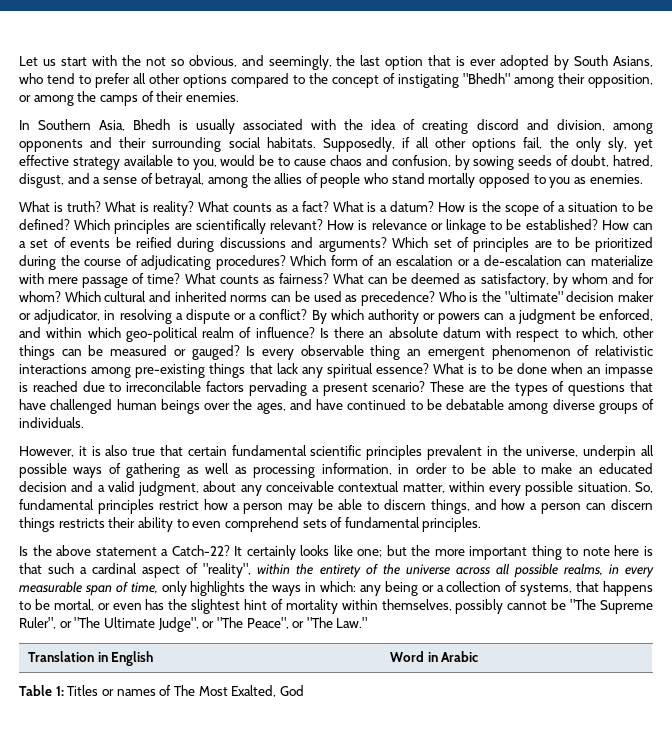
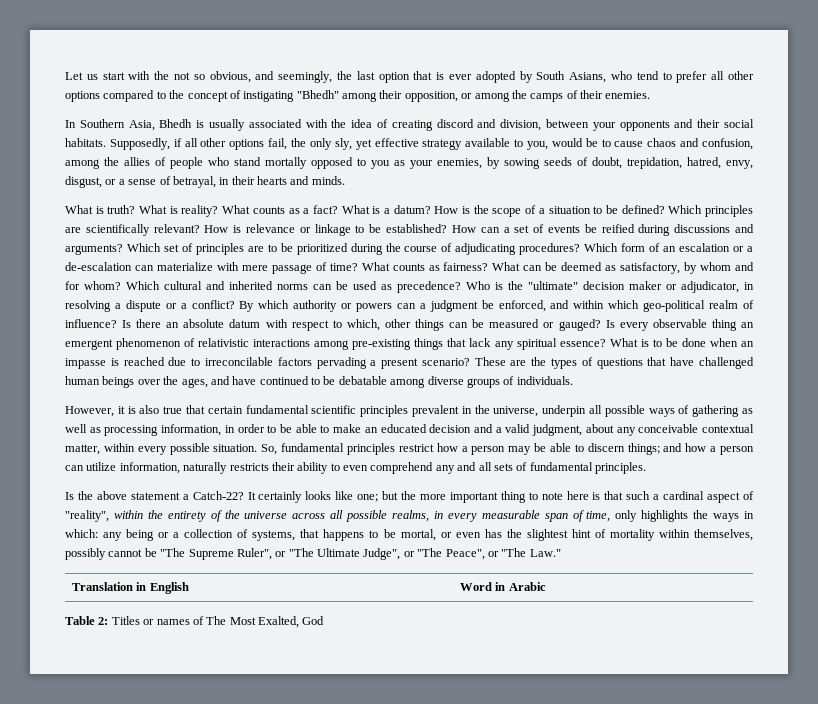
[612,123,653,134] among -> [546,119,616,131] between your
[152,137,222,152] surrounding -> (721, 123) none
[454,155,653,170] [19,173,205,188] by sowing seeds of doubt, hatred, disgust, and a sense of betrayal, -> (754, 144) none
[589,174,643,184] enemies. -> [410,157,753,169] [65,176,345,188] your enemies, by sowing seeds of doubt, trepidation, hatred, envy, disgust, or a sense of betrayal, in their hearts and minds.
[430,499,470,514] things, -> [627,443,660,455] things;
[610,499,653,510] [19,517,55,532] discern things -> [86,462,228,474] utilize information, naturally
(299, 524) none -> [435,462,492,474] any and all
[55,686,64,696] 1: -> [98,617,109,625] 2:

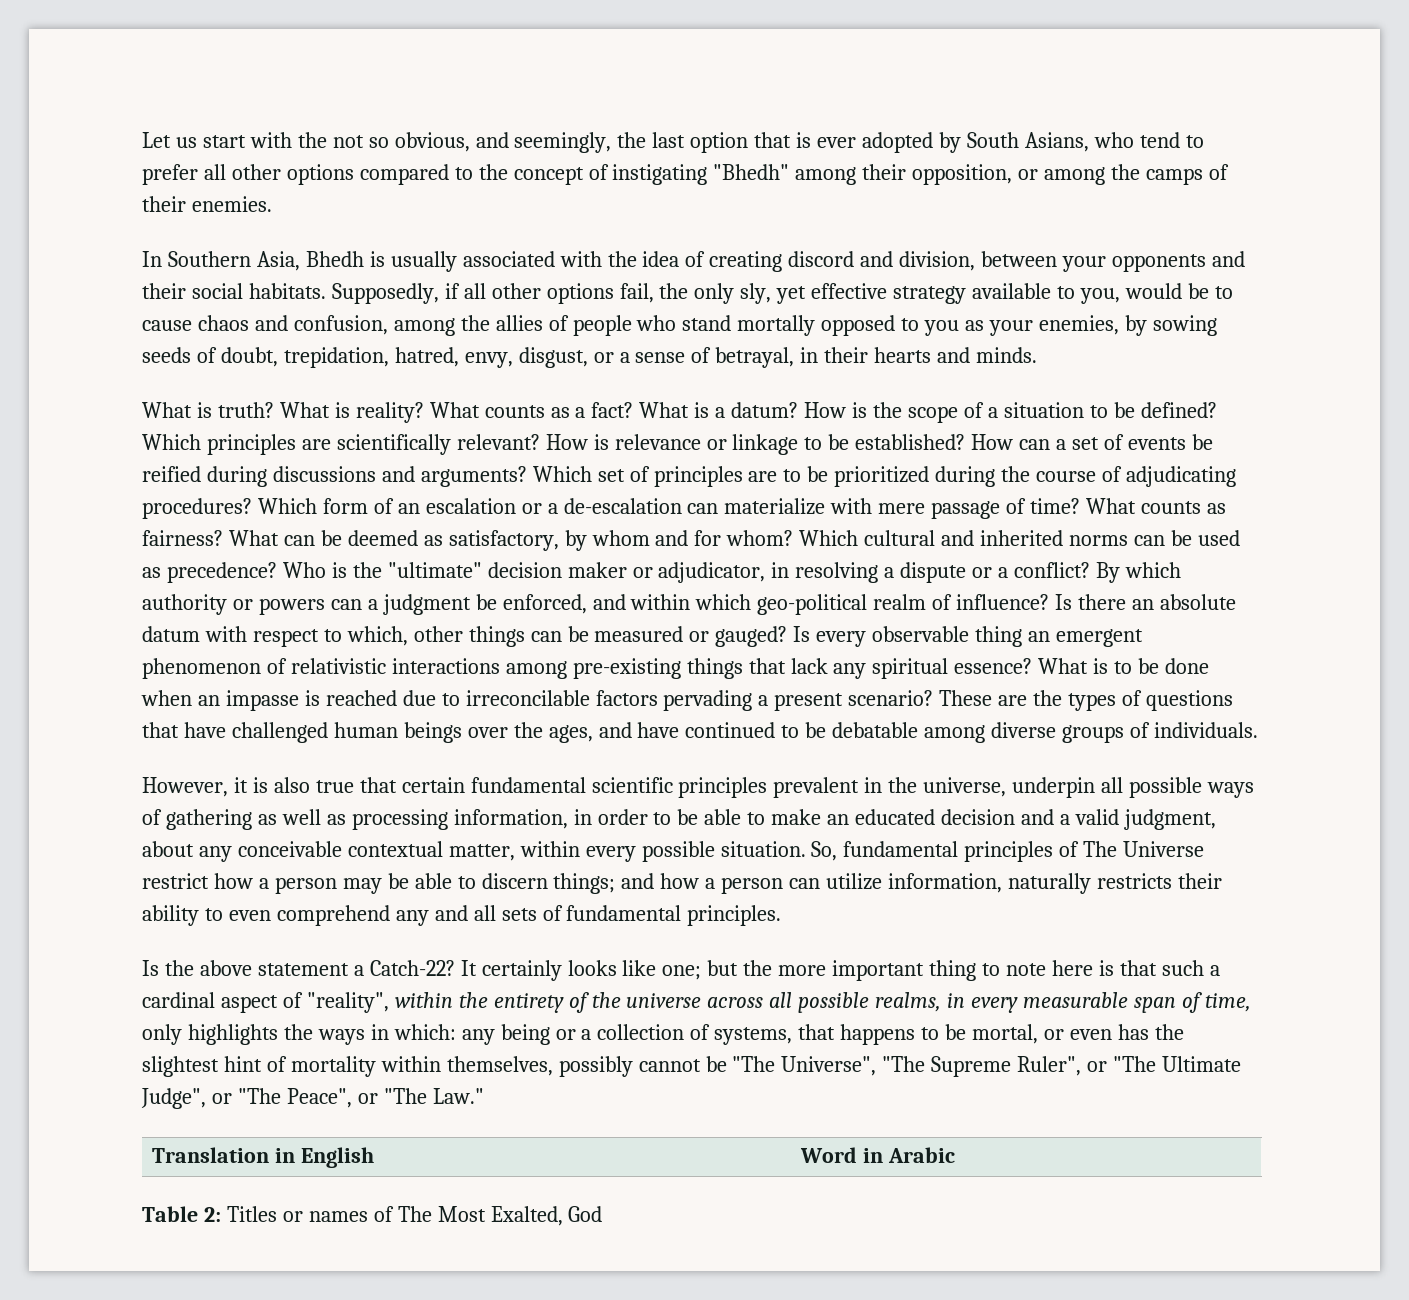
(395, 449) none -> [1059,841,1205,857] of The Universe
(186, 552) none -> [781,1056,926,1076] Universe", "The

